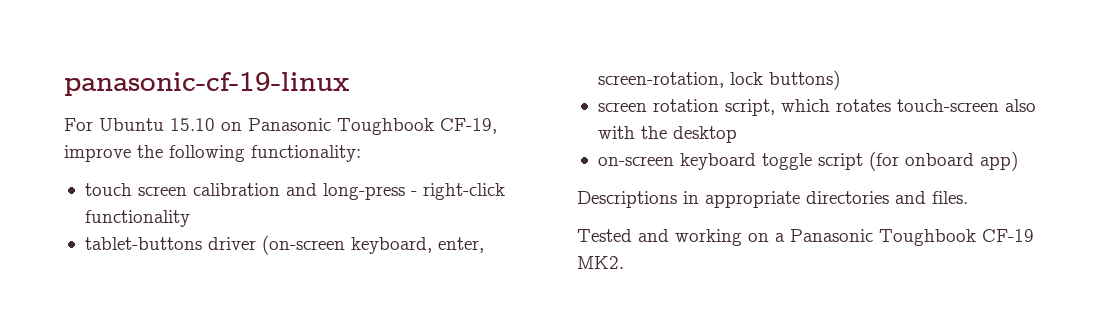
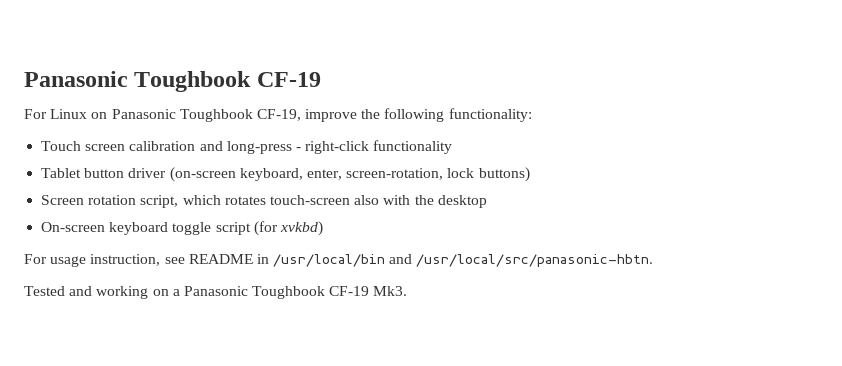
[64,72,350,96] [64,118,215,131] panasonic-cf-19-linux // For Ubuntu 15.10 -> [24,71,321,92] [24,109,88,119] Panasonic Toughbook CF-19 // For Linux
[84,183,132,196] touch -> [41,141,82,151] Touch
[84,237,202,250] tablet-buttons -> [41,168,125,178] Tablet button
[597,102,647,112] screen -> [41,195,85,205] Screen
[597,156,674,166] on-screen -> [41,222,106,232] On-screen
[904,151,1018,171] [577,191,968,208] onboard app) // Descriptions in appropriate directories and files. -> [279,221,323,236] [24,254,654,267] xvkbd) // For usage instruction, see README in /usr/local/bin and /usr/local/src/panasonic-hbtn.
[577,256,624,269] MK2. -> [373,286,408,296] Mk3.

